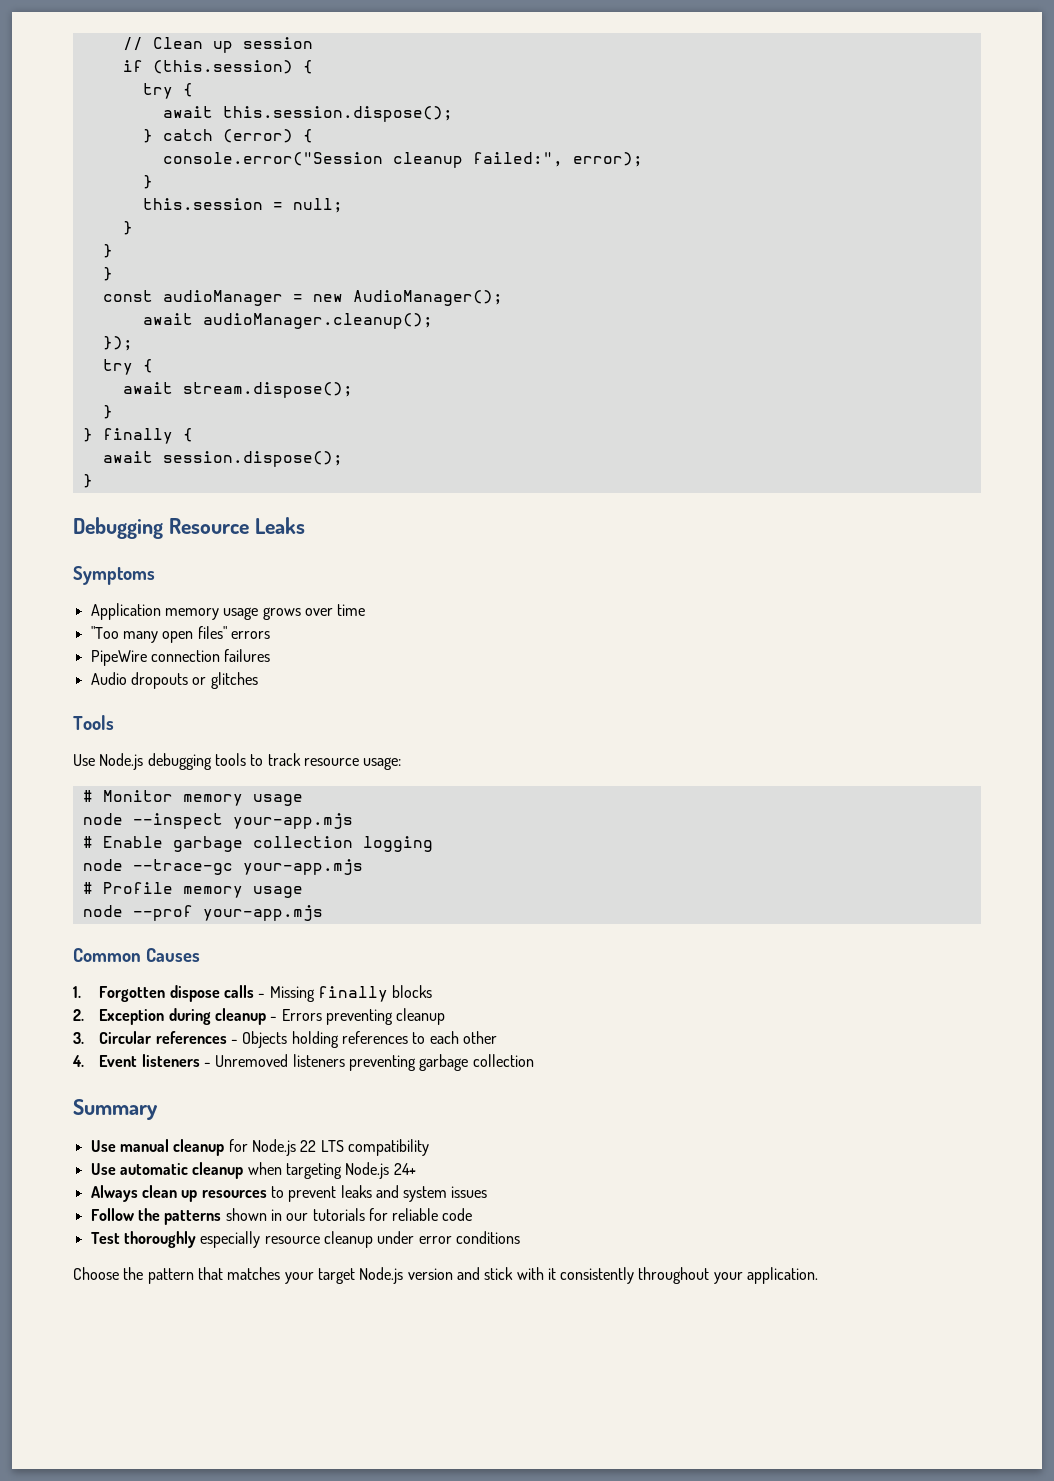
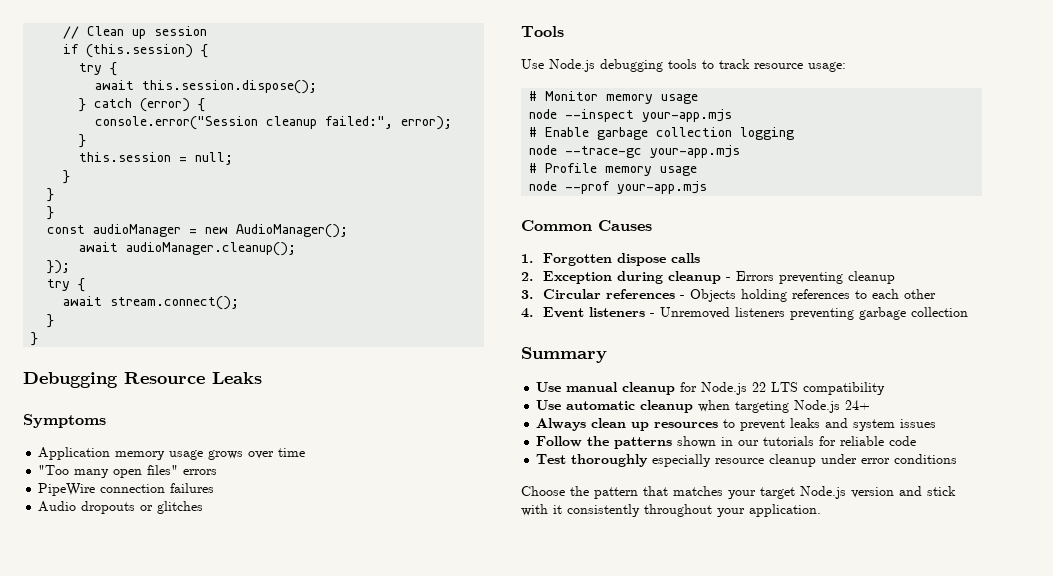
[182,382,353,398] [102,405,113,419] [82,428,193,444] [102,451,343,467] stream.dispose(); // } // } finally { // await session.dispose(); -> [110,296,240,310] [47,314,55,328] stream.connect(); // }
[258,985,433,1002] - Missing finally blocks -> (701, 258) none

